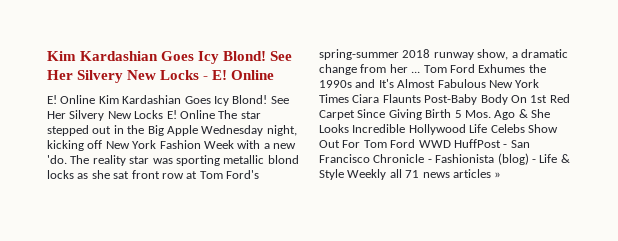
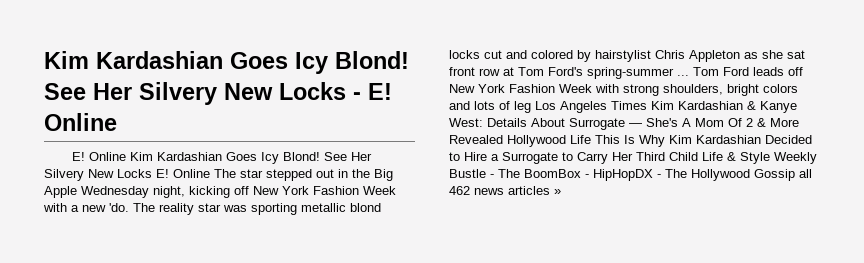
(74, 174) none -> [484,50,740,62] cut and colored by hairstylist Chris Appleton
[402,49,568,60] [319,64,546,75] [319,79,540,88] [319,94,570,105] [319,109,550,120] [319,124,558,135] [319,139,530,148] [319,153,570,165] [319,169,420,180] 2018 runway show, a dramatic change from her ... Tom Ford Exhumes the 1990s and It's Almost Fabulous New York Times Ciara Flaunts Post-Baby Body On 1st Red Carpet Since Giving Birth 5 Mos. Ago & She Looks Incredible Hollywood Life Celebs Show Out For Tom Ford WWD HuffPost - San Francisco Chronicle - Fashionista (blog) - Life & Style Weekly all 71 -> [677,67,803,76] [449,84,798,96] [449,101,797,113] [449,118,799,130] [449,135,812,147] [449,152,817,164] [449,169,812,181] [449,186,470,195] ... Tom Ford leads off New York Fashion Week with strong shoulders, bright colors and lots of leg Los Angeles Times Kim Kardashian & Kanye West: Details About Surrogate — She's A Mom Of 2 & More Revealed Hollywood Life This Is Why Kim Kardashian Decided to Hire a Surrogate to Carry Her Third Child Life & Style Weekly Bustle - The BoomBox - HipHopDX - The Hollywood Gossip all 462

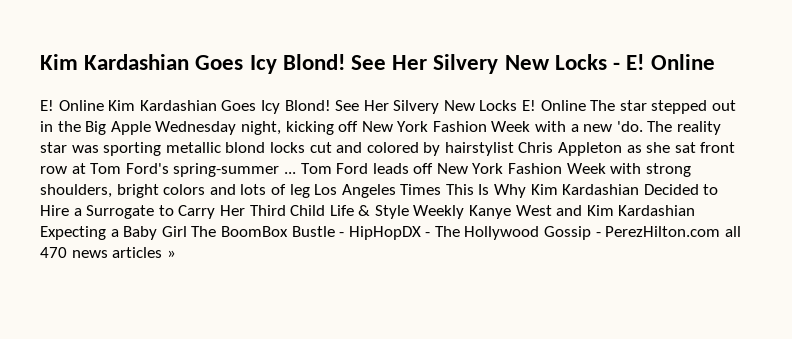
[651,101,797,113] [449,118,799,130] [449,135,591,147] Kim Kardashian & Kanye West: Details About Surrogate — She's A Mom Of 2 & More Revealed Hollywood Life -> (442, 189) none
[449,169,494,178] Bustle - -> [469,205,696,219] [40,226,187,240] Kanye West and Kim Kardashian Expecting a Baby Girl
(581, 173) none -> [291,226,335,237] Bustle
[799,169,812,178] [449,186,470,195] all 462 -> [595,226,741,237] [40,247,67,258] - PerezHilton.com all 470

